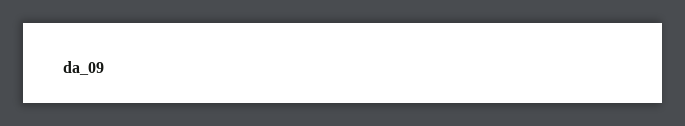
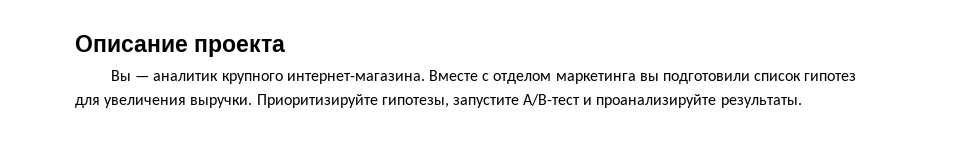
[63,61,104,75] da_09 -> [75,35,286,57] [111,70,857,84] [75,94,802,108] Описание проекта // Вы — аналитик крупного интернет-магазина. Вместе с отделом маркетинга вы подготовили список гипотез для увеличения выручки. Приоритизируйте гипотезы, запустите A/B-тест и проанализируйте результаты.

